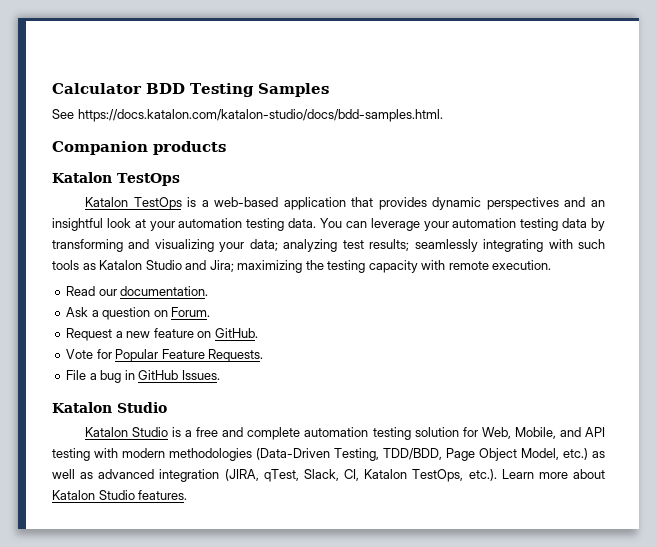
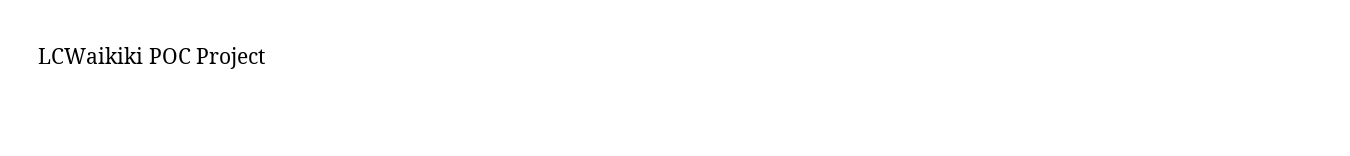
[52,83,329,97] [52,109,443,122] [52,141,226,155] [52,172,180,186] [84,197,605,210] [52,218,605,231] [52,239,605,252] [52,260,552,273] [66,286,209,296] [66,307,211,320] [66,328,258,341] [66,349,264,362] [66,370,220,383] [52,402,167,413] [84,427,605,440] [52,448,605,461] [52,469,605,482] [52,490,188,500] Calculator BDD Testing Samples // See https://docs.katalon.com/katalon-studio/docs/bdd-samples.html. // Companion products // Katalon TestOps // Katalon TestOps is a web-based application that provides dynamic perspectives and an insightful look at your automation testing data. You can leverage your automation testing data by transforming and visualizing your data; analyzing test results; seamlessly integrating with such tools as Katalon Studio and Jira; maximizing the testing capacity with remote execution. // Read our documentation. // Ask a question on Forum. // Request a new feature on GitHub. // Vote for Popular Feature Requests. // File a bug in GitHub Issues. // Katalon Studio // Katalon Studio is a free and complete automation testing solution for Web, Mobile, and API testing with modern methodologies (Data-Driven Testing, TDD/BDD, Page Object Model, etc.) as well as advanced integration (JIRA, qTest, Slack, CI, Katalon TestOps, etc.). Learn more about Katalon Studio features. -> [38,47,266,69] LCWaikiki POC Project

